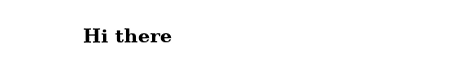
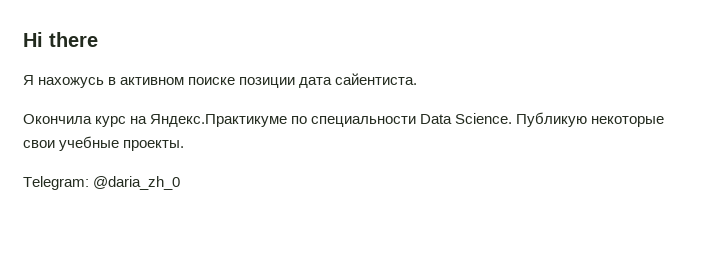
(173, 35) none -> [23,73,418,88] [23,112,665,127] [23,136,185,151] [23,176,181,190] // Я нахожусь в активном поиске позиции дата сайентиста. // Окончила курс на Яндекс.Практикуме по специальности Data Science. Публикую некоторые свои учебные проекты. // Telegram: @daria_zh_0

